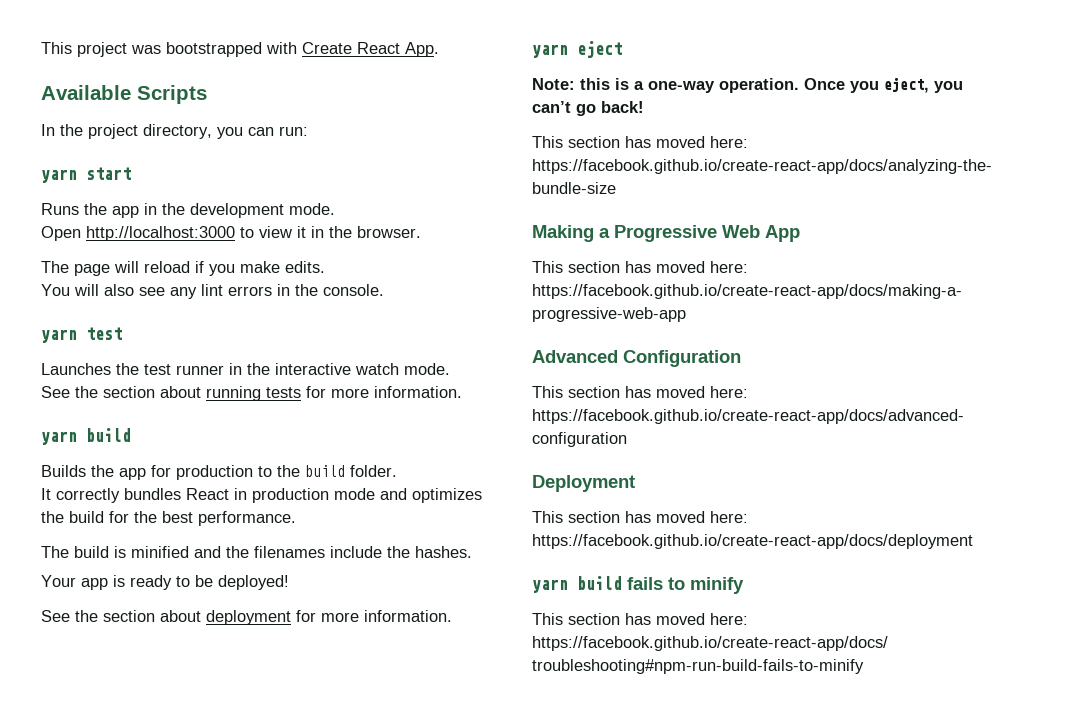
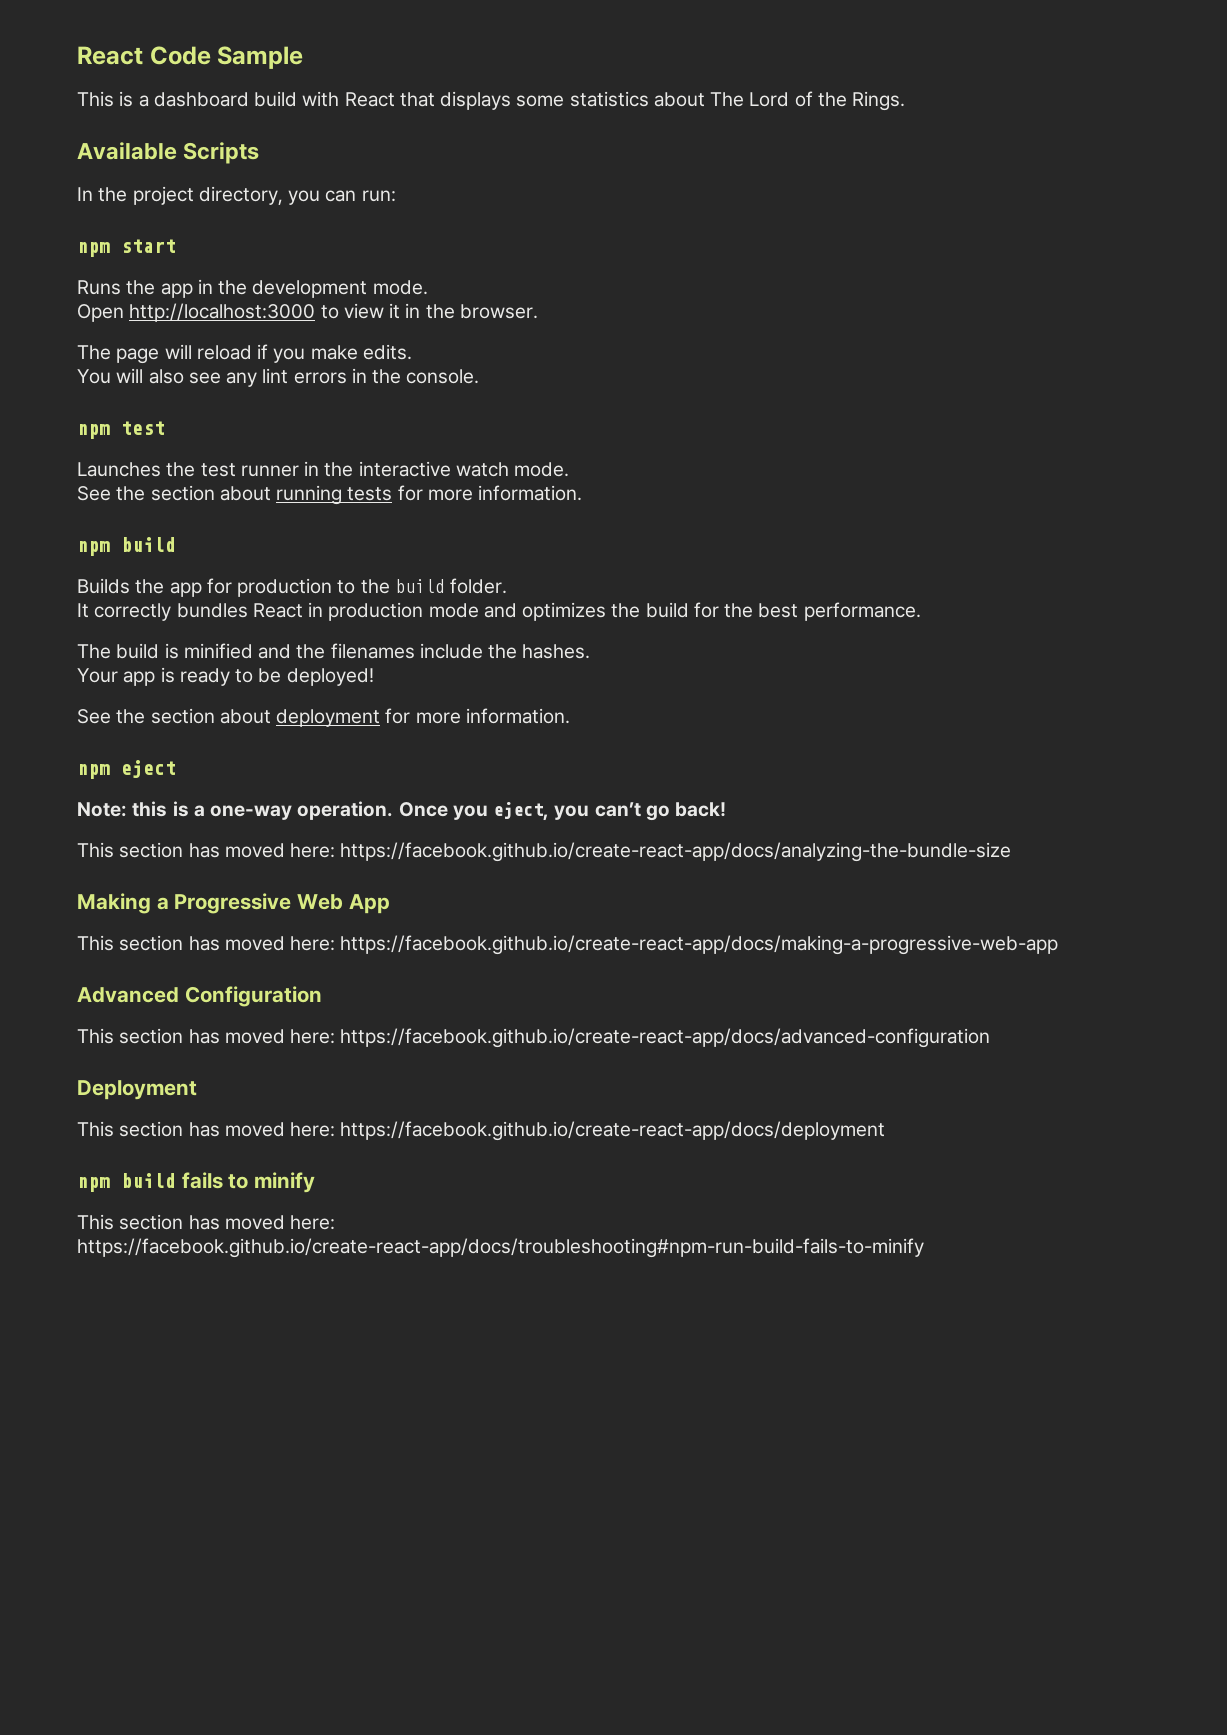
[41,42,439,57] This project was bootstrapped with Create React App. -> [77,46,304,69] [77,91,906,111] React Code Sample // This is a dashboard build with React that displays some statistics about The Lord of the Rings.
[41,169,77,183] yarn -> [77,242,110,257] npm
[41,329,77,343] yarn -> [77,424,110,439] npm
[41,431,77,445] yarn -> [77,541,110,556] npm
[532,44,568,58] yarn -> [77,764,110,779] npm
[532,579,568,593] yarn -> [77,1177,110,1192] npm

